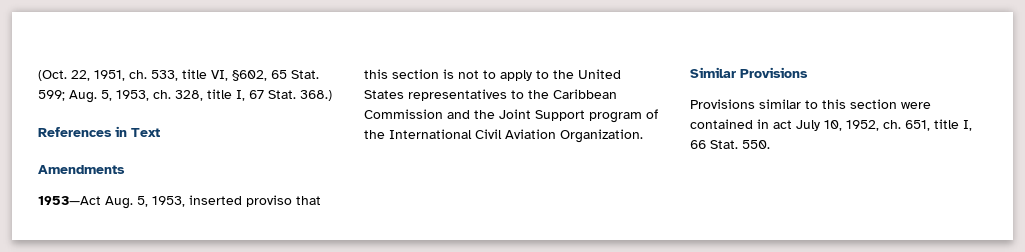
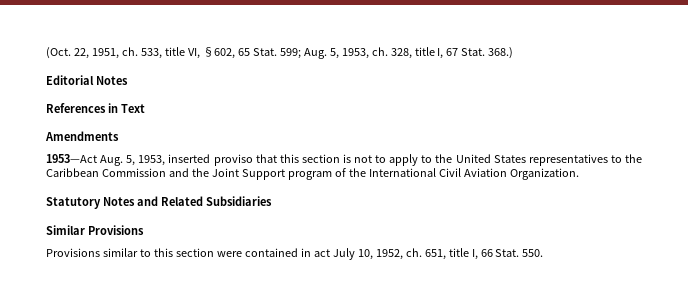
(332, 95) none -> [46,75,128,85] // Editorial Notes
(643, 136) none -> [46,196,272,209] // Statutory Notes and Related Subsidiaries

